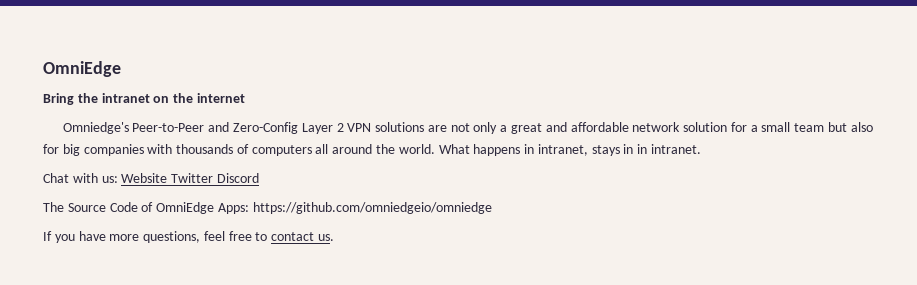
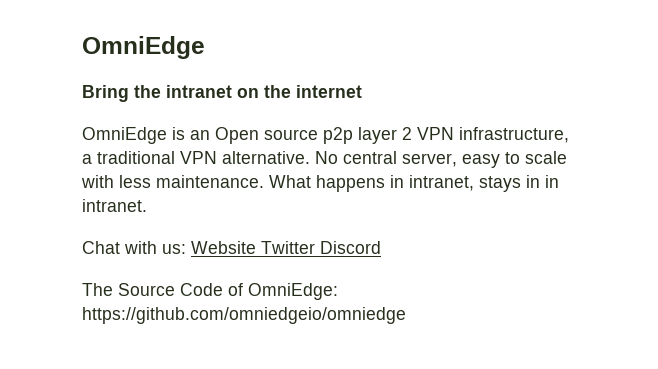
[62,122,873,134] [43,144,435,156] Omniedge's Peer-to-Peer and Zero-Config Layer 2 VPN solutions are not only a great and affordable network solution for a small team but also for big companies with thousands of computers all around the world. -> [82,127,569,144] [82,151,567,168] [81,175,264,188] OmniEdge is an Open source p2p layer 2 VPN infrastructure, a traditional VPN alternative. No central server, easy to scale with less maintenance.
[156,202,249,214] OmniEdge Apps: -> [248,283,338,300] OmniEdge:
[43,231,335,243] // If you have more questions, feel free to contact us. -> (406, 315) none

